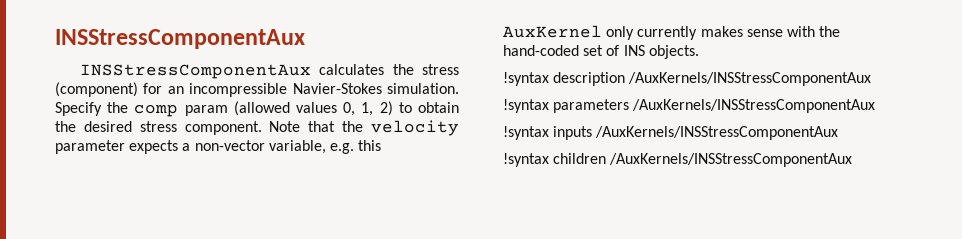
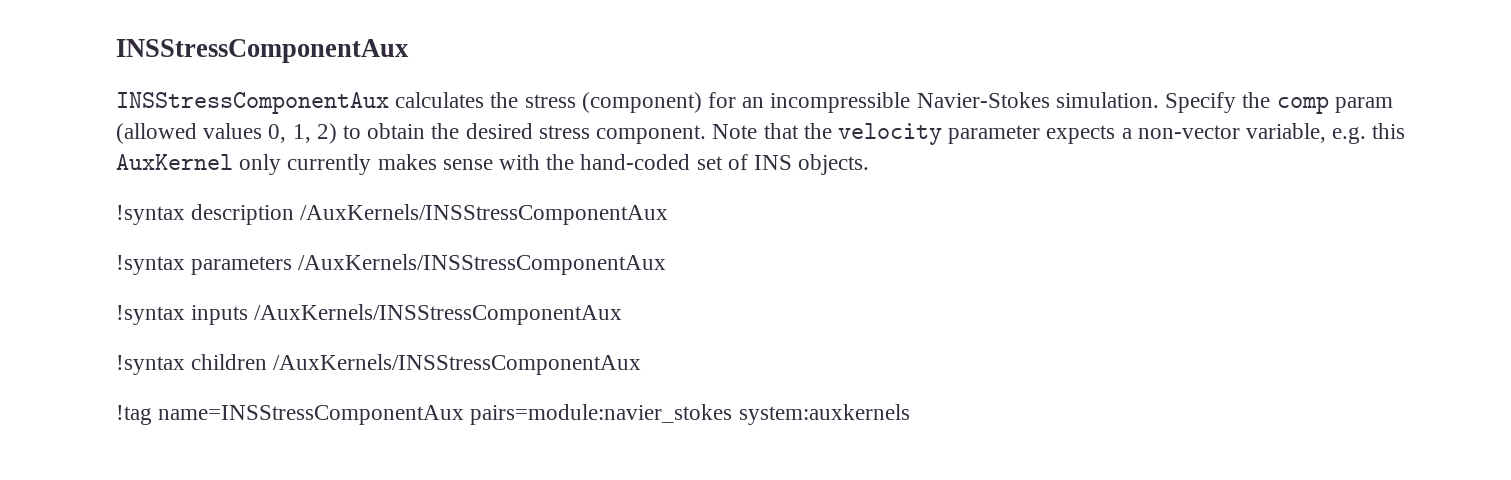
(853, 160) none -> [116,404,910,425] // !tag name=INSStressComponentAux pairs=module:navier_stokes system:auxkernels

